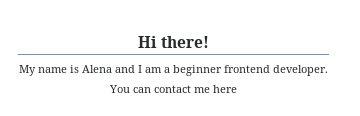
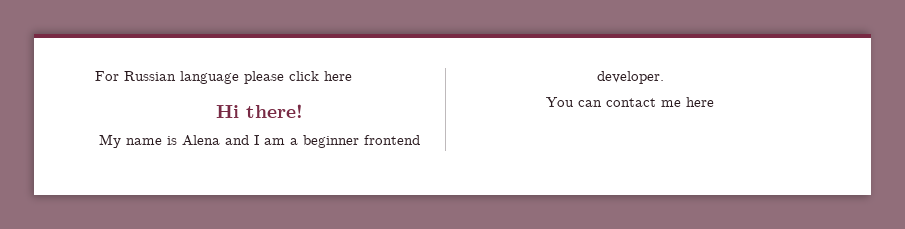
(138, 42) none -> [95,71,352,84] For Russian language please click here //

